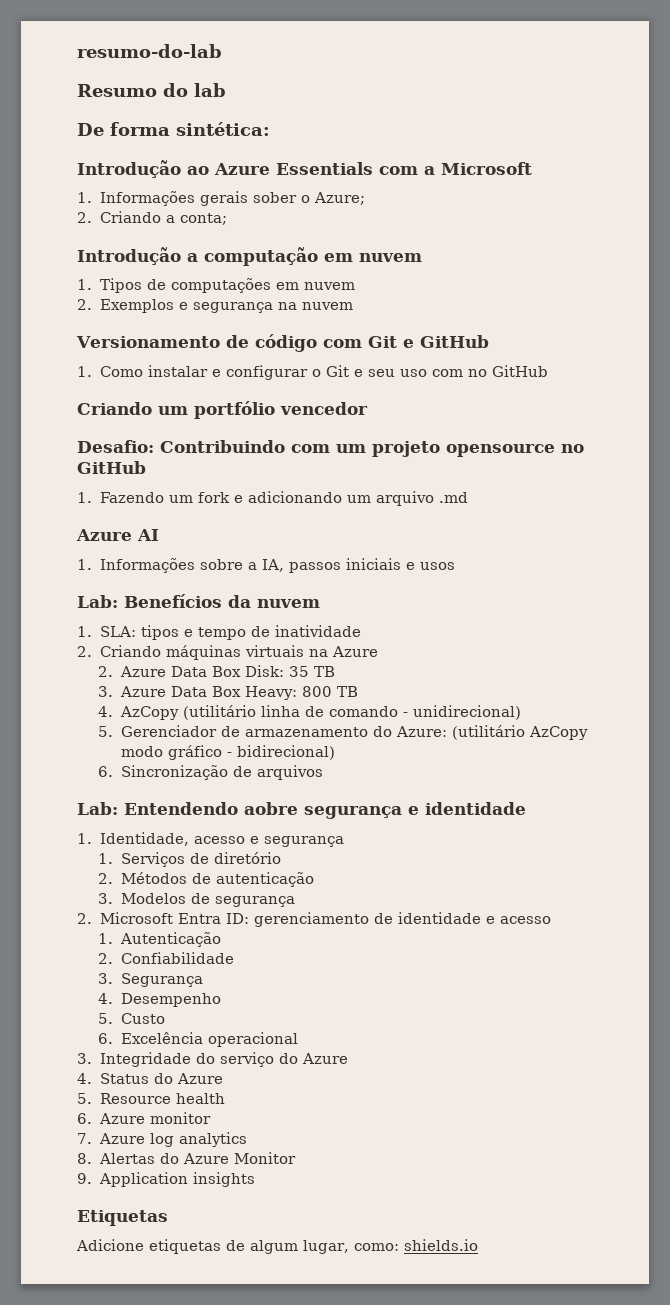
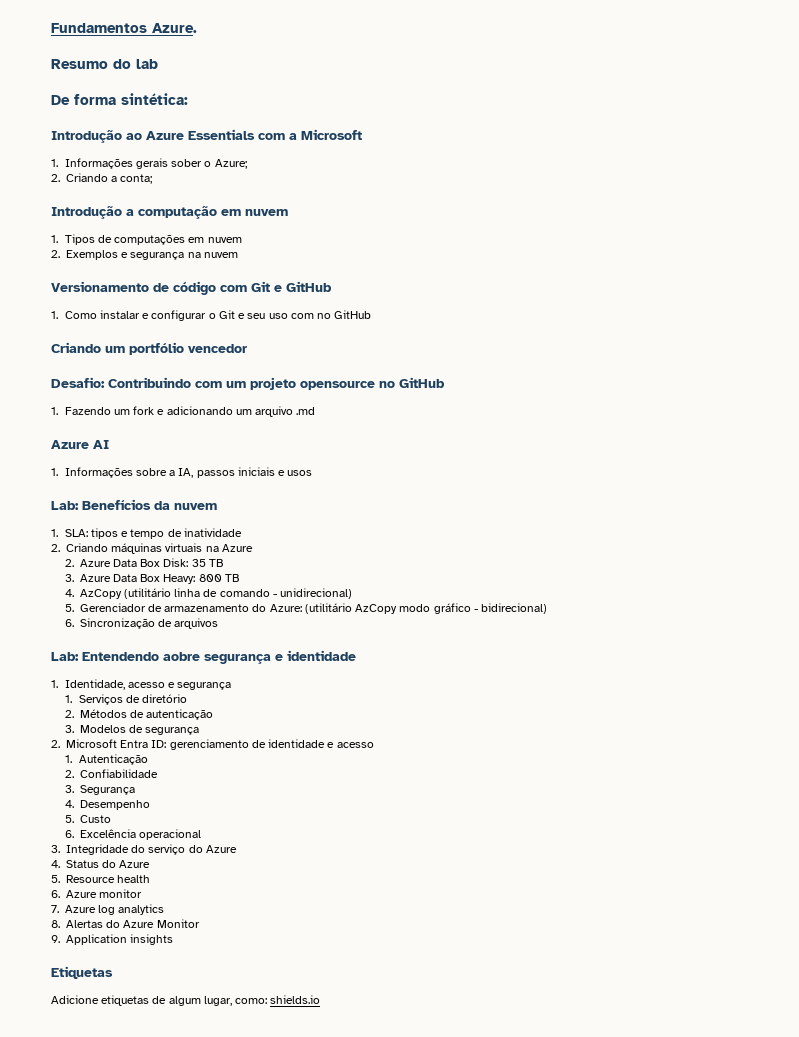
[77,44,222,58] resumo-do-lab -> [51,23,197,33] Fundamentos Azure.

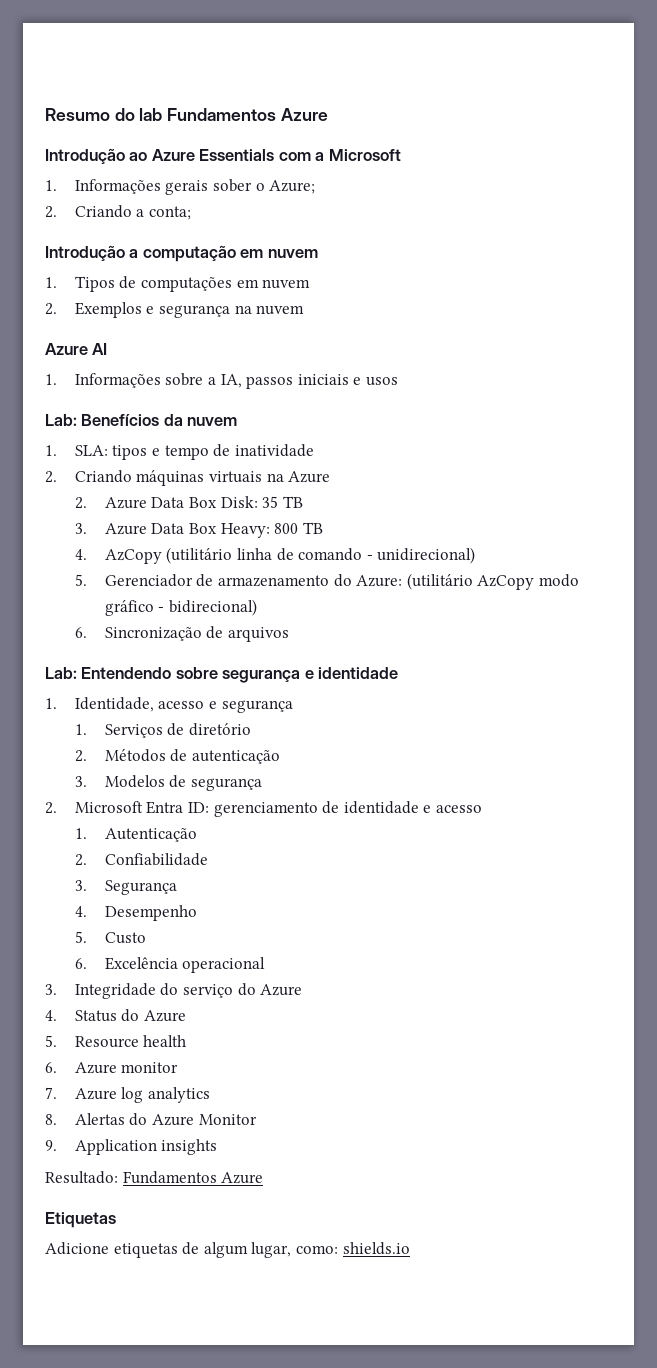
[51,23,197,33] Fundamentos Azure. // -> (45, 114) none
[51,93,188,105] // De forma sintética: -> [167,108,328,121] Fundamentos Azure
[51,281,332,295] [51,310,372,321] [51,342,247,355] [51,377,445,390] [51,406,316,417] // Versionamento de código com Git e GitHub // 1. Como instalar e configurar o Git e seu uso com no GitHub // Criando um portfólio vencedor // Desafio: Contribuindo com um projeto opensource no GitHub // 1. Fazendo um fork e adicionando um arquivo .md -> (305, 310) none
[163,652,200,661] aobre -> [175,667,218,679] sobre
(174, 939) none -> [45,1171,264,1184] // Resultado: Fundamentos Azure

